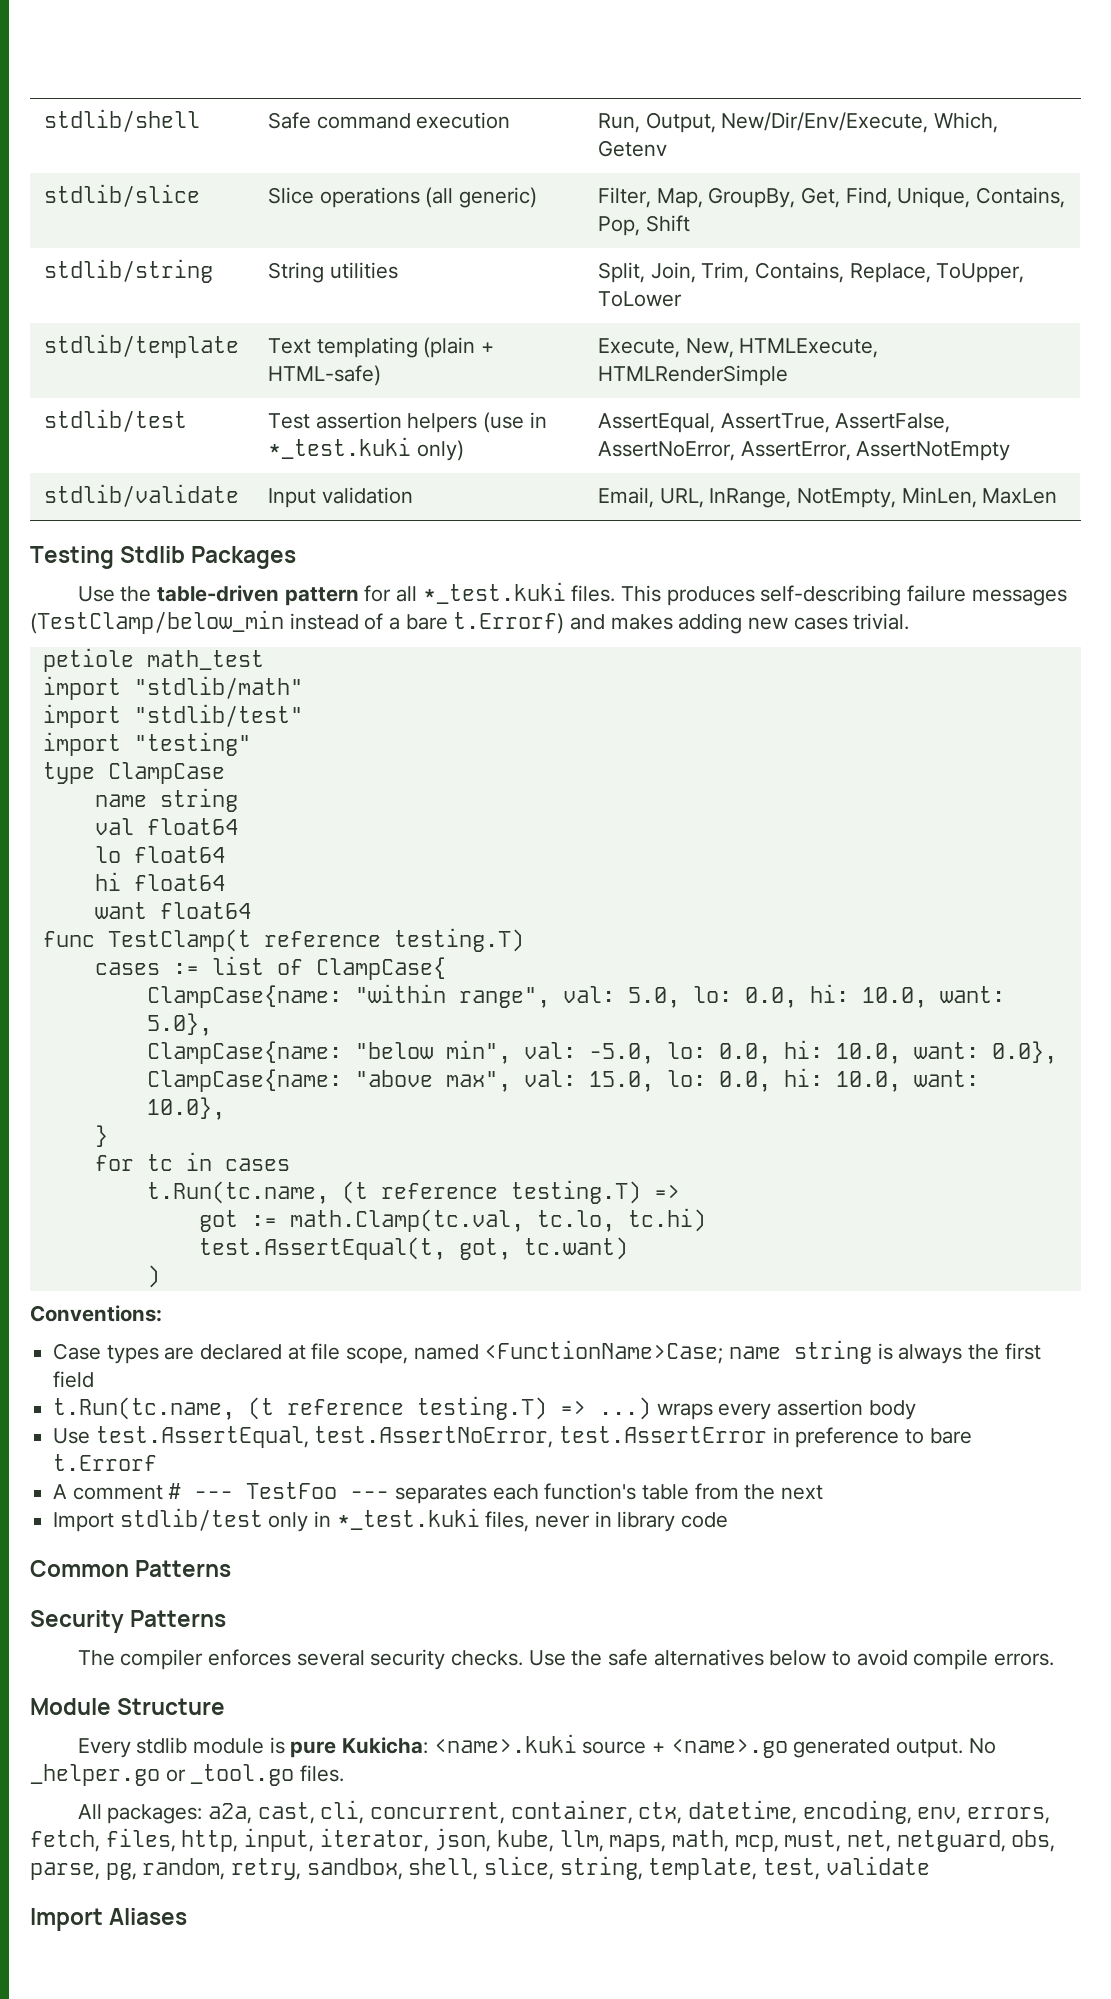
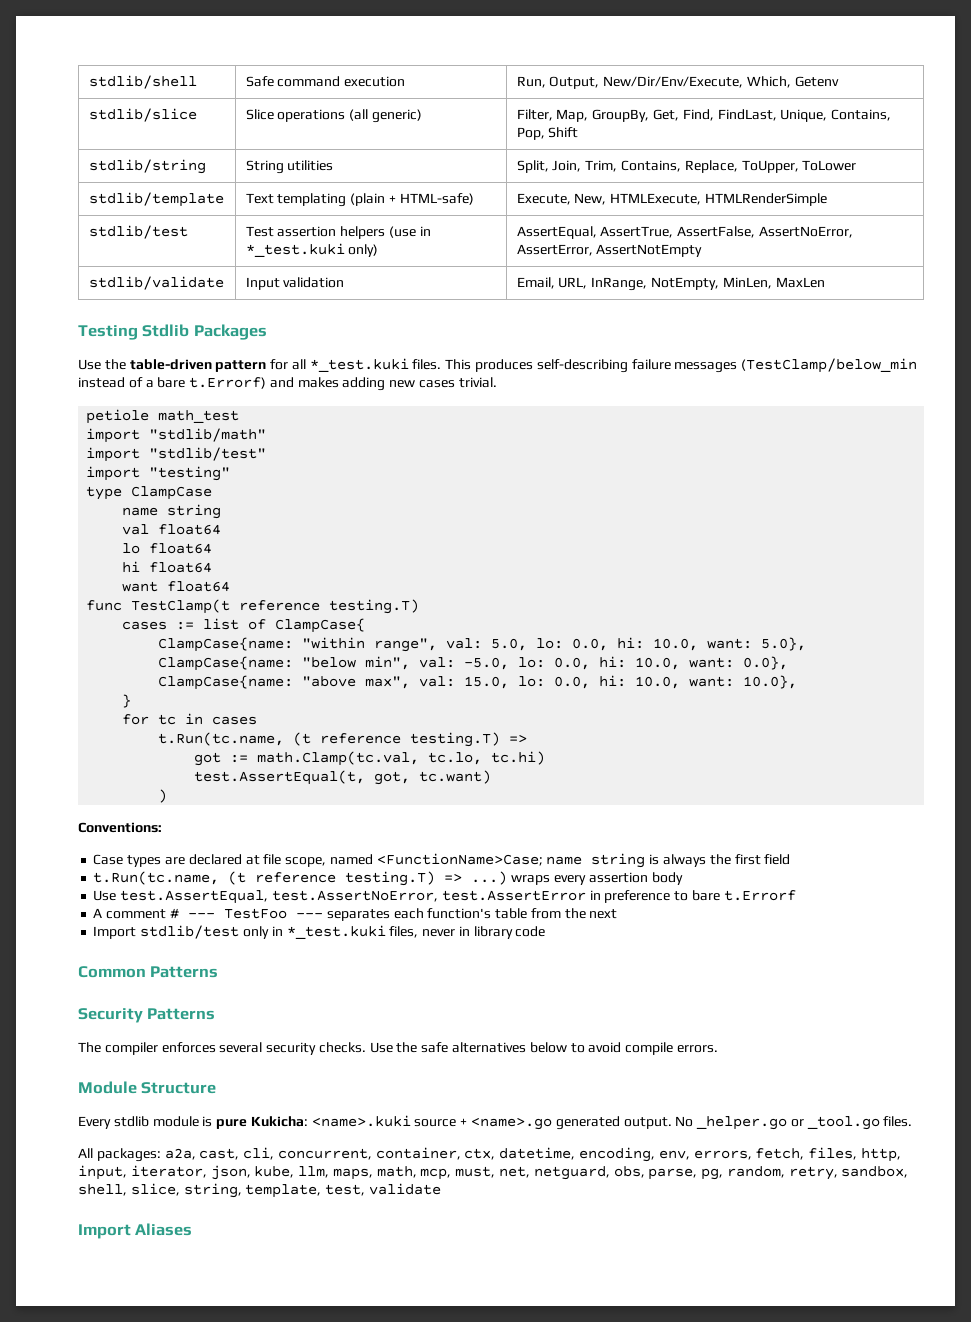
(892, 197) none -> [717,109,777,121] FindLast,

